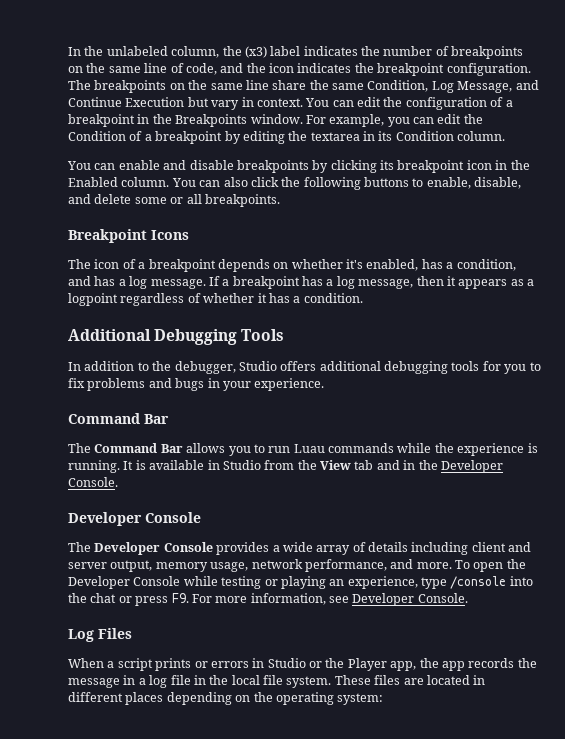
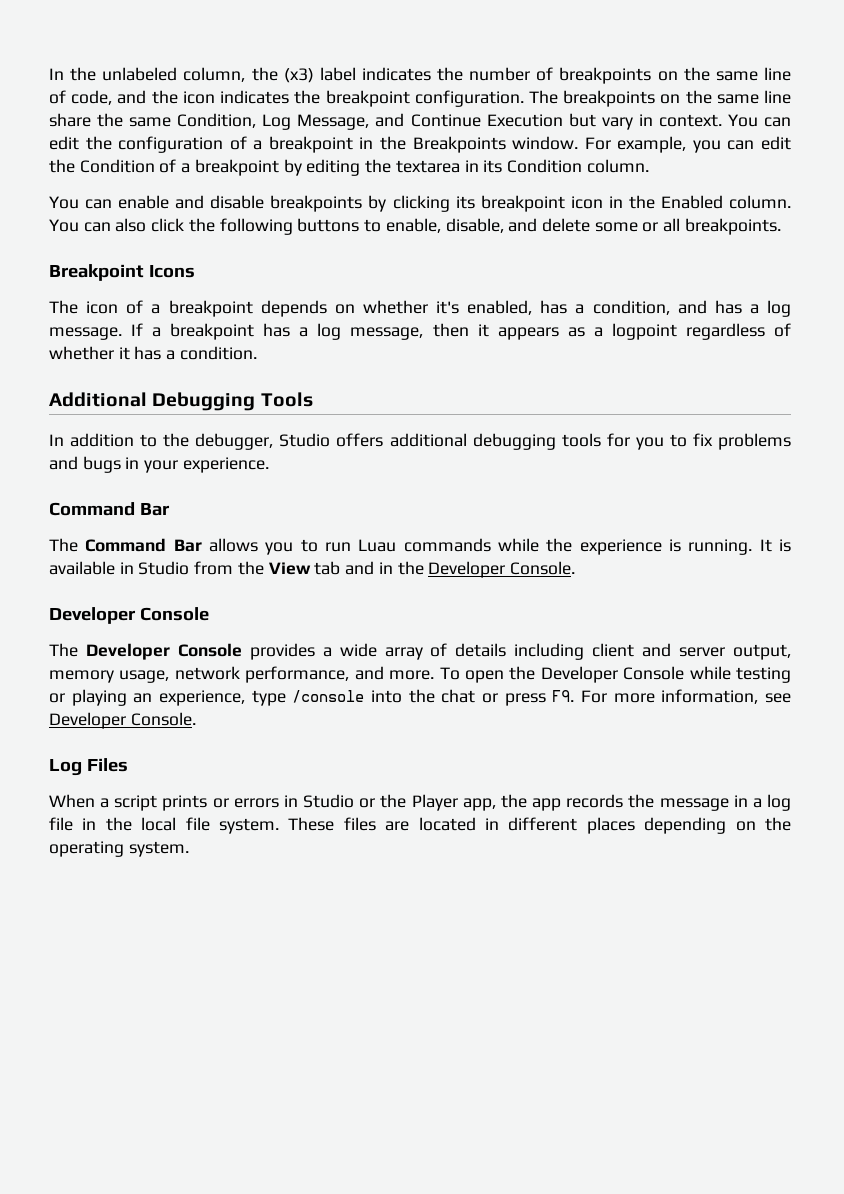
[337,693,384,705] system: -> [128,841,189,857] system.

